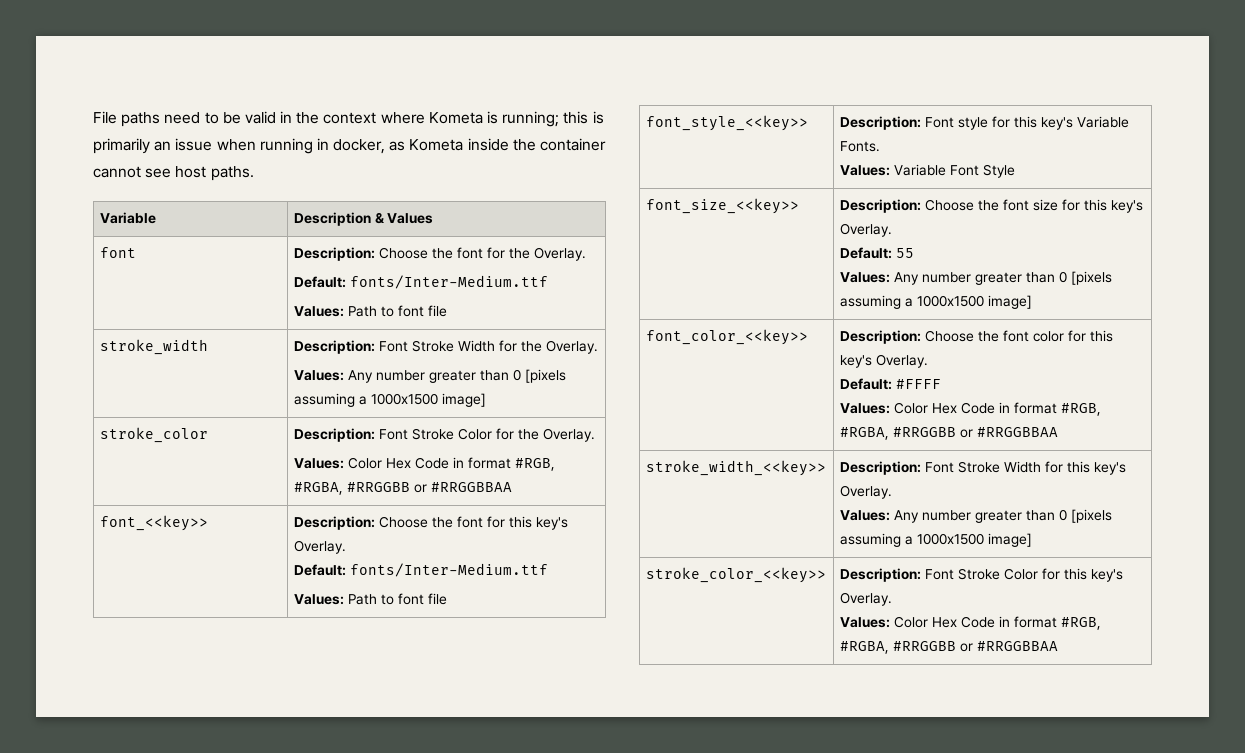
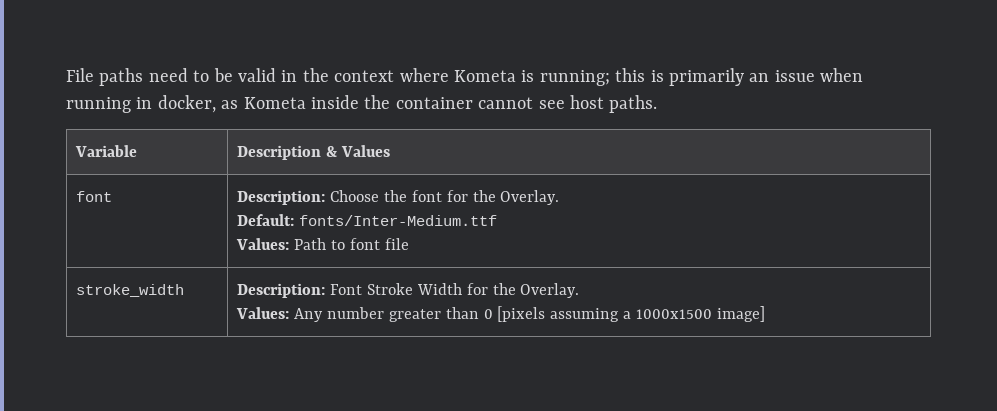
[99,427,208,443] [293,428,595,442] [293,457,555,471] [293,482,512,495] [99,515,208,531] [293,516,568,530] [293,540,346,554] [293,563,548,577] [293,593,447,605] [645,115,808,131] [839,116,1129,130] [839,141,880,152] [839,164,1015,178] [645,198,799,214] [839,199,1143,213] [839,223,892,237] [839,247,914,259] [839,271,1112,285] [839,295,1032,309] [645,329,808,345] [839,330,1113,344] [839,354,928,368] [839,378,941,390] [839,402,1101,416] [839,427,1058,440] [645,460,826,476] [839,461,1126,475] [839,485,892,499] [839,509,1112,523] [839,533,1032,547] [645,567,826,583] [839,568,1123,582] [839,592,892,606] [839,616,1101,630] [839,641,1058,654] // stroke_color | Description: Font Stroke Color for the Overlay. // Values: Color Hex Code in format #RGB, #RGBA, #RRGGBB or #RRGGBBAA // font_<<key>> | Description: Choose the font for this key's Overlay. // Default: fonts/Inter-Medium.ttf // Values: Path to font file // font_style_<<key>> | Description: Font style for this key's Variable Fonts. // Values: Variable Font Style // font_size_<<key>> | Description: Choose the font size for this key's Overlay. // Default: 55 // Values: Any number greater than 0 [pixels assuming a 1000x1500 image] // font_color_<<key>> | Description: Choose the font color for this key's Overlay. // Default: #FFFF // Values: Color Hex Code in format #RGB, #RGBA, #RRGGBB or #RRGGBBAA // stroke_width_<<key>> | Description: Font Stroke Width for this key's Overlay. // Values: Any number greater than 0 [pixels assuming a 1000x1500 image] // stroke_color_<<key>> | Description: Font Stroke Color for this key's Overlay. // Values: Color Hex Code in format #RGB, #RGBA, #RRGGBB or #RRGGBBAA -> (765, 314) none

